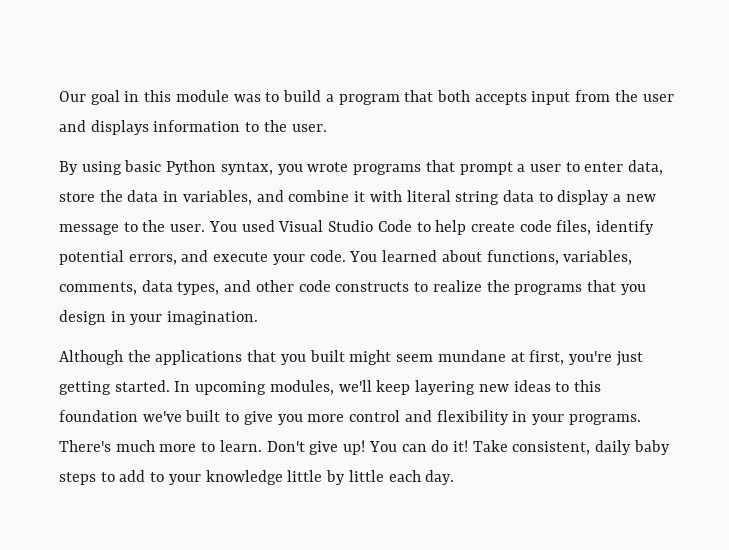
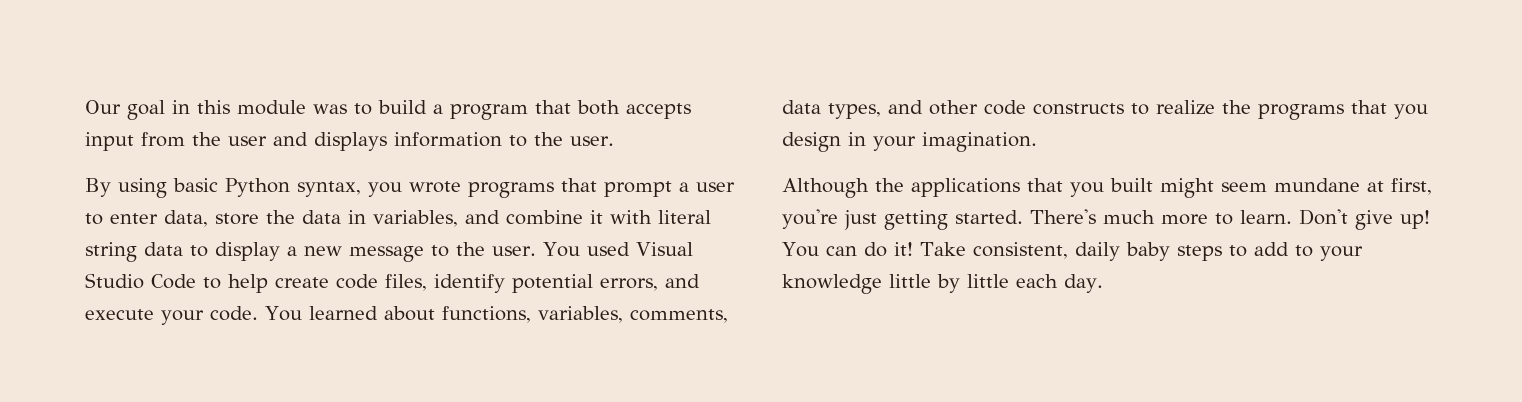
[174,380,601,395] [59,410,641,425] In upcoming modules, we'll keep layering new ideas to this foundation we've built to give you more control and flexibility in your programs. -> (1023, 217) none

